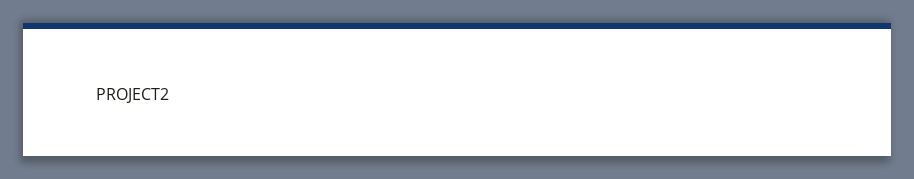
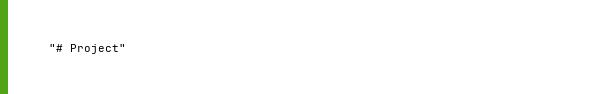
[96,88,169,103] PROJECT2 -> [49,44,126,54] "# Project"

